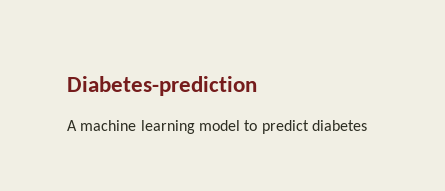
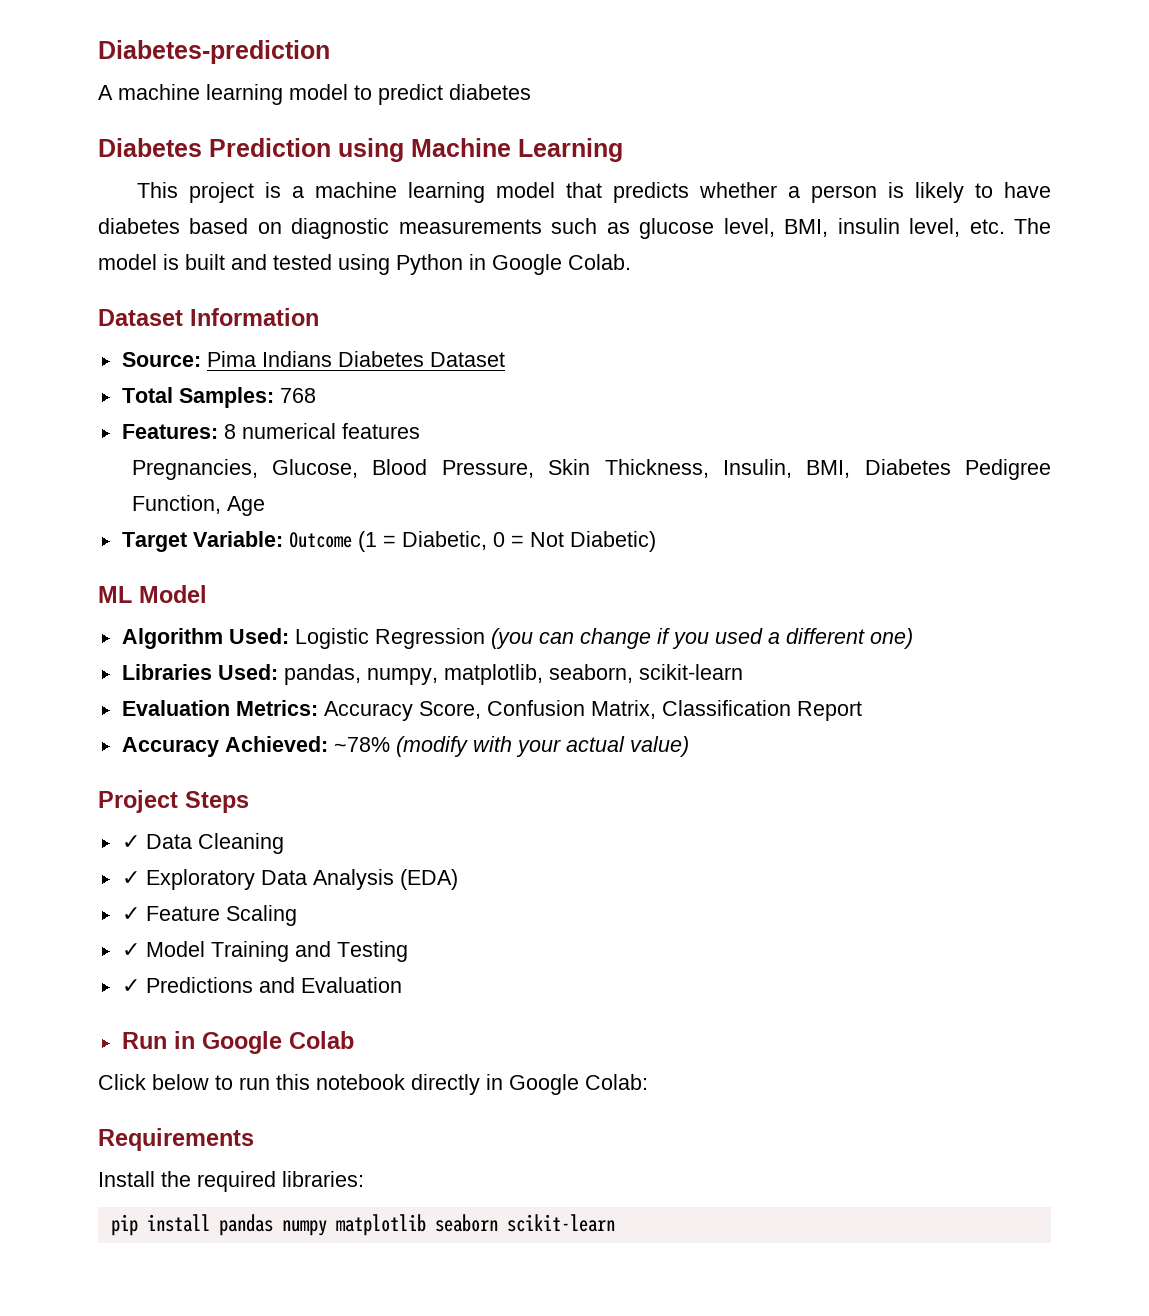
(367, 125) none -> [98,138,623,162] [136,182,1051,203] [98,218,1051,239] [98,254,631,275] [98,308,319,326] [121,351,505,367] [121,387,316,408] [121,423,420,439] [131,459,1052,480] [131,495,265,516] [121,531,656,552] [98,585,207,603] [121,628,913,649] [121,664,743,685] [121,700,862,721] [121,736,689,757] [98,790,249,813] [121,833,284,854] [121,869,458,890] [121,905,297,926] [121,941,408,962] [121,977,402,993] [121,1031,354,1054] [98,1074,648,1095] [98,1128,254,1151] [98,1171,364,1192] [110,1214,615,1236] // Diabetes Prediction using Machine Learning // This project is a machine learning model that predicts whether a person is likely to have diabetes based on diagnostic measurements such as glucose level, BMI, insulin level, etc. The model is built and tested using Python in Google Colab. // Dataset Information // Source: Pima Indians Diabetes Dataset // Total Samples: 768 // Features: 8 numerical features // Pregnancies, Glucose, Blood Pressure, Skin Thickness, Insulin, BMI, Diabetes Pedigree Function, Age // Target Variable: Outcome (1 = Diabetic, 0 = Not Diabetic) // ML Model // Algorithm Used: Logistic Regression (you can change if you used a different one) // Libraries Used: pandas, numpy, matplotlib, seaborn, scikit-learn // Evaluation Metrics: Accuracy Score, Confusion Matrix, Classification Report // Accuracy Achieved: ~78% (modify with your actual value) // Project Steps // ✓ Data Cleaning // ✓ Exploratory Data Analysis (EDA) // ✓ Feature Scaling // ✓ Model Training and Testing // ✓ Predictions and Evaluation // Run in Google Colab // Click below to run this notebook directly in Google Colab: // Requirements // Install the required libraries: // pip install pandas numpy matplotlib seaborn scikit-learn

